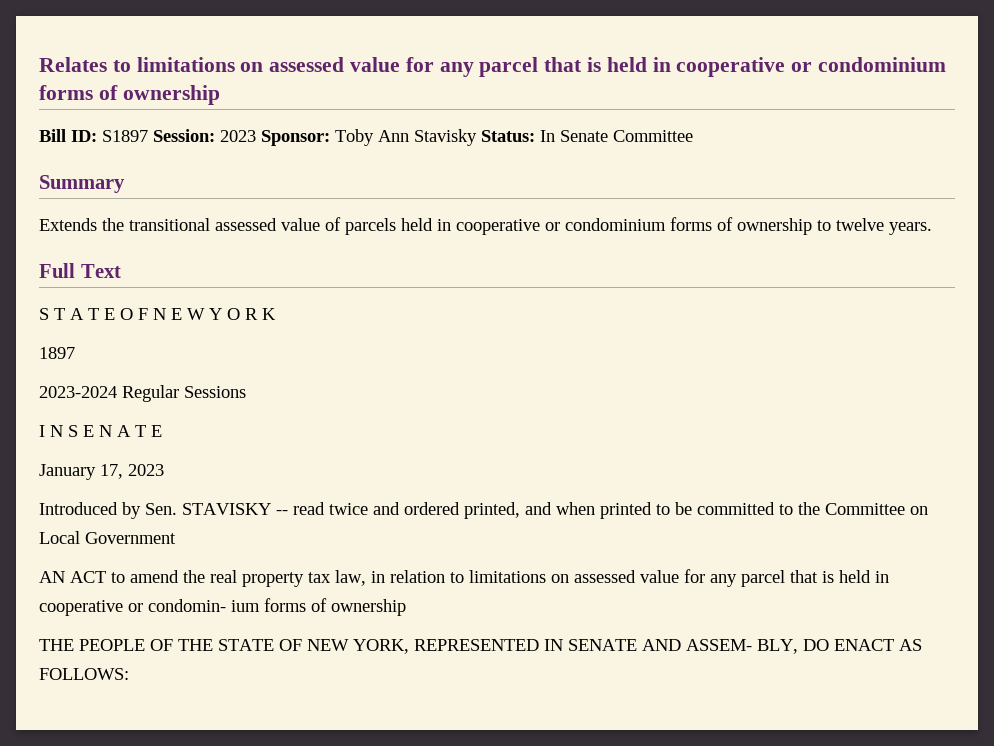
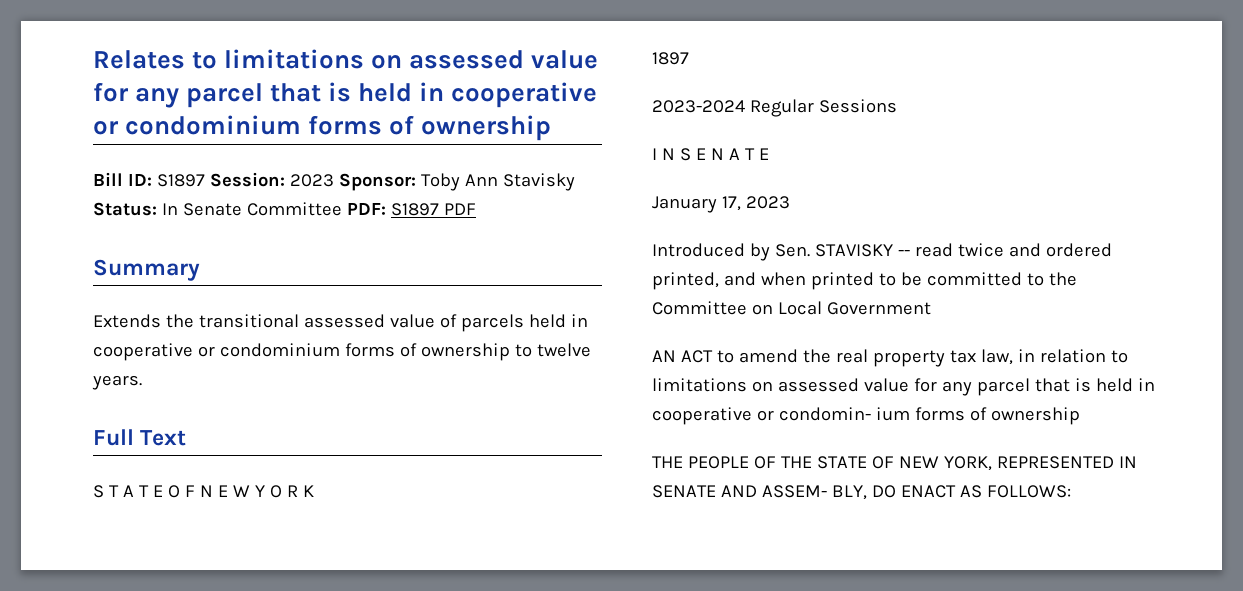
(693, 136) none -> [346,203,476,216] PDF: S1897 PDF

